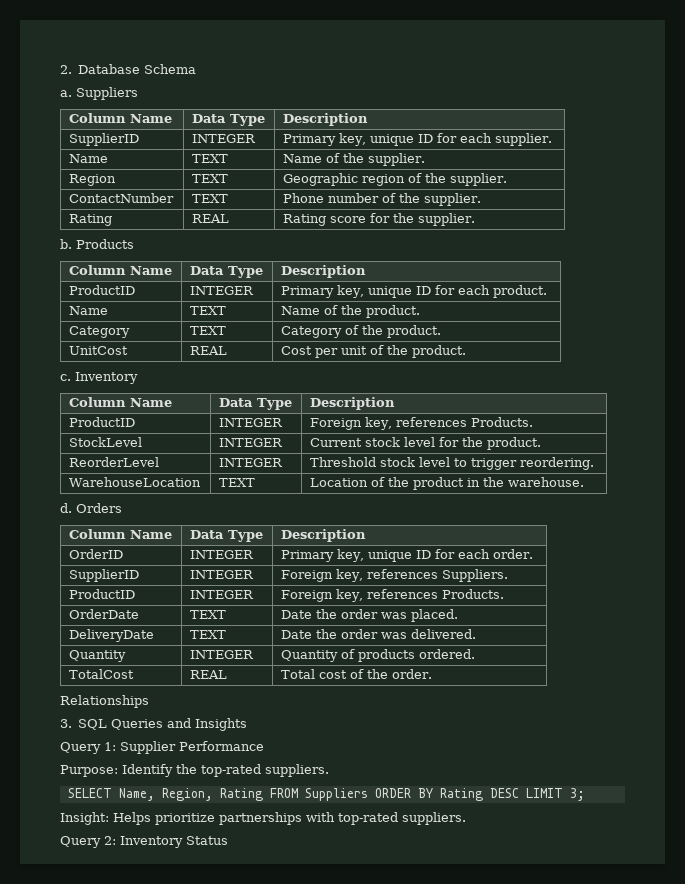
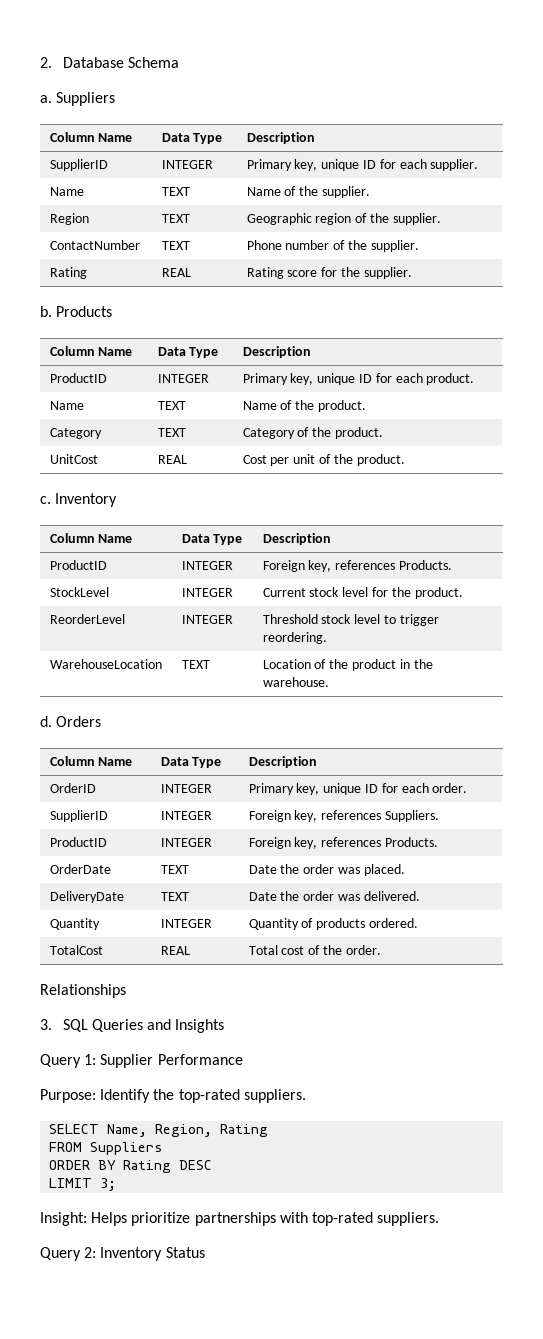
(263, 794) none -> (269, 1130) //
(368, 794) none -> (164, 1148) //
(519, 793) none -> (213, 1165) //

